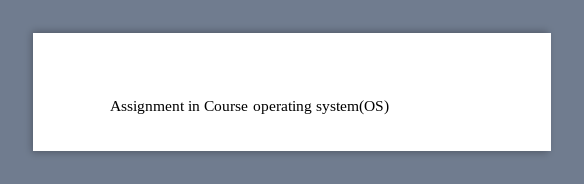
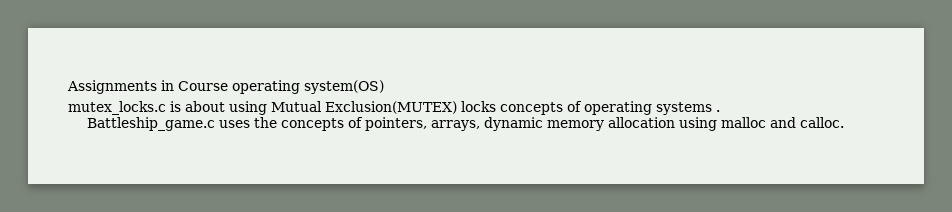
[110,101,185,114] Assignment -> [67,80,157,94] Assignments
(389, 107) none -> [68,101,720,115] [86,117,844,131] // mutex_locks.c is about using Mutual Exclusion(MUTEX) locks concepts of operating systems . // Battleship_game.c uses the concepts of pointers, arrays, dynamic memory allocation using malloc and calloc.

